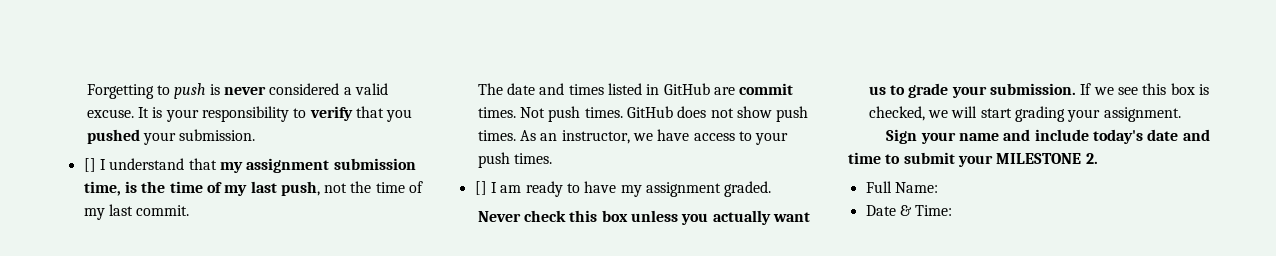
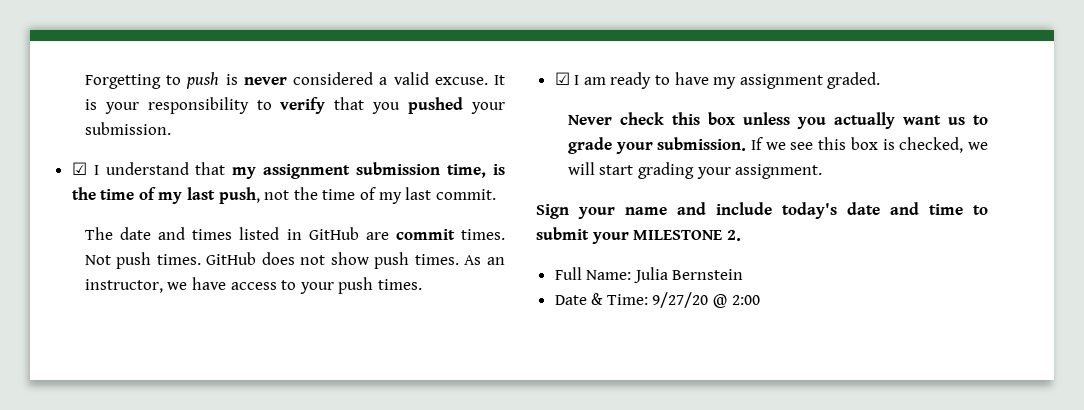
[83,158,96,172] [] -> [71,162,87,175] ☑
[474,181,487,195] [] -> [554,72,570,85] ☑
(938, 187) none -> [633,267,744,283] Julia Bernstein
(953, 210) none -> [652,292,760,308] 9/27/20 @ 2:00

